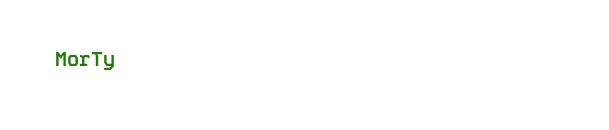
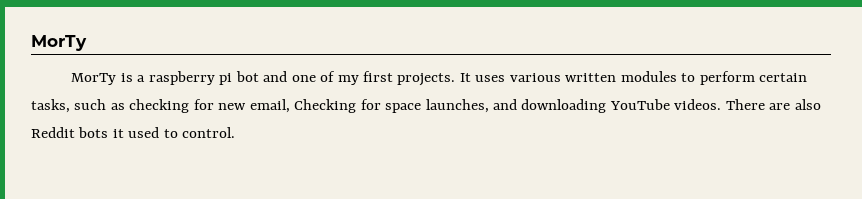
[55,52,115,70] MorTy -> [31,35,87,51] [71,71,808,86] [31,99,821,113] [31,127,236,138] MorTy // MorTy is a raspberry pi bot and one of my first projects. It uses various written modules to perform certain tasks, such as checking for new email, Checking for space launches, and downloading YouTube videos. There are also Reddit bots it used to control.

